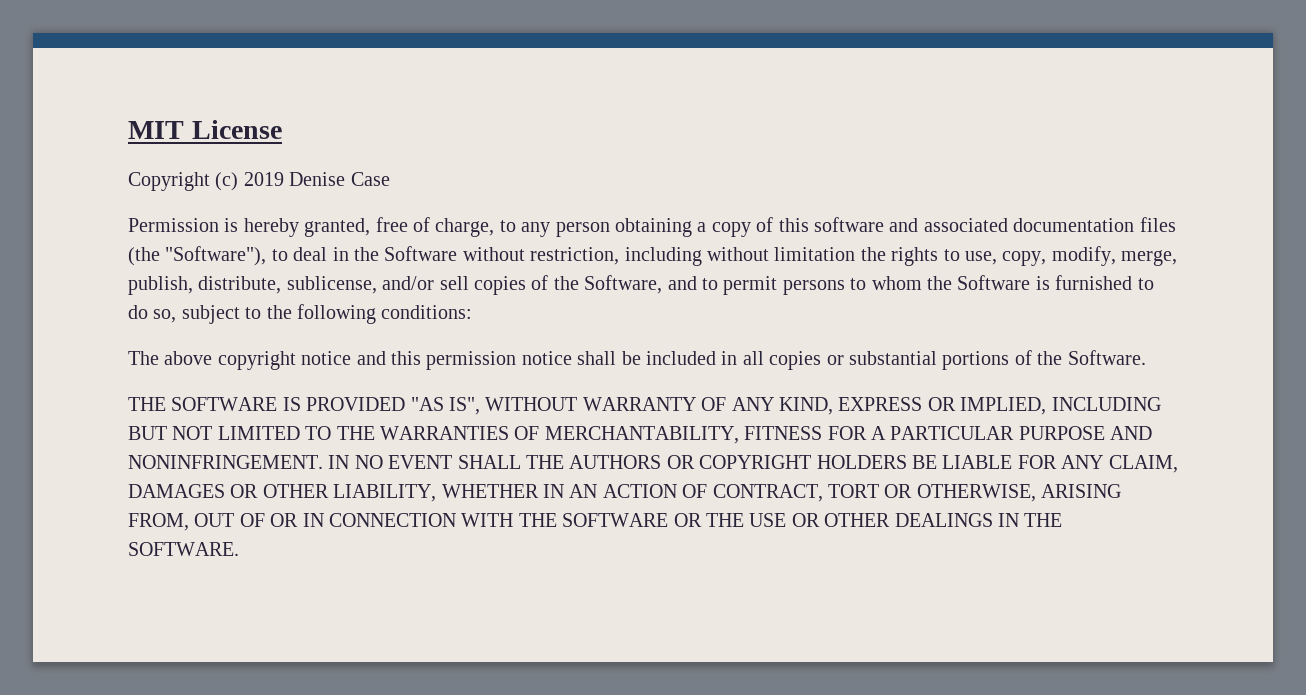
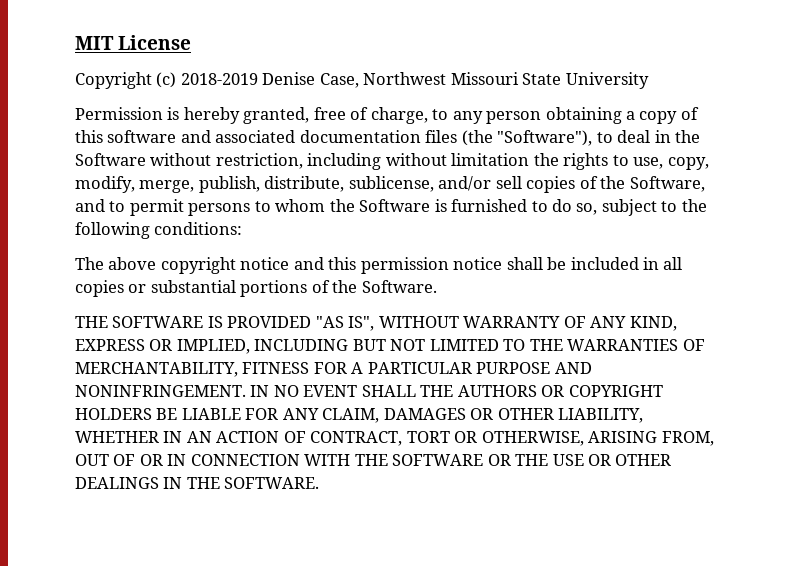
[243,172,390,186] 2019 Denise Case -> [180,72,649,89] 2018-2019 Denise Case, Northwest Missouri State University

